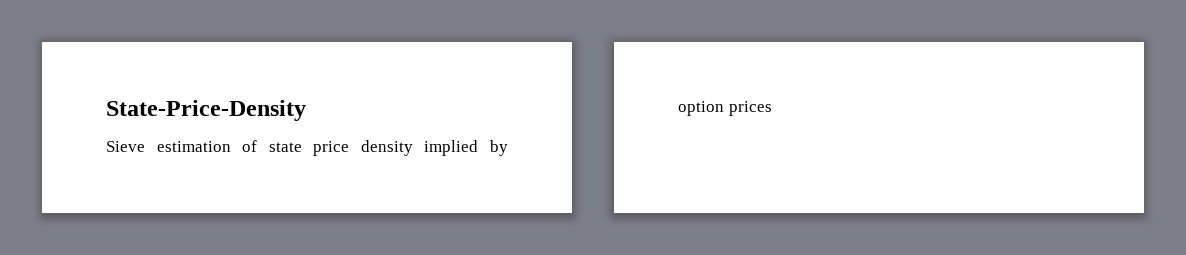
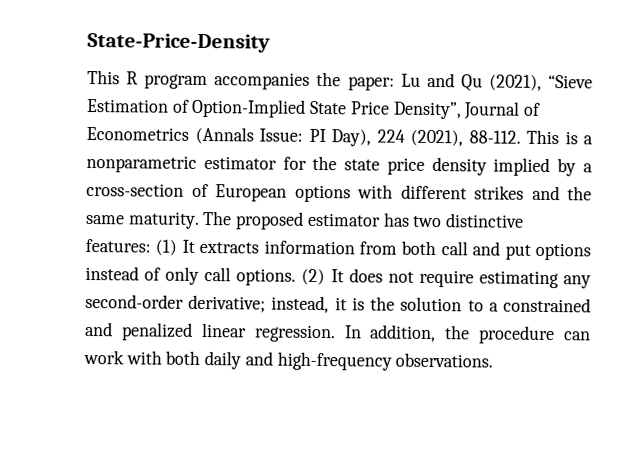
[106,140,258,152] Sieve estimation of -> [87,69,594,92] [86,98,542,120] [86,126,593,147] [86,154,338,173] This R program accompanies the paper: Lu and Qu (2021), “Sieve Estimation of Option-Implied State Price Density”, Journal of Econometrics (Annals Issue: PI Day), 224 (2021), 88-112. This is a nonparametric estimator for the
[678,101,772,116] option prices -> [583,163,593,173] [86,182,592,203] [86,210,525,230] [85,238,591,261] [85,265,591,289] [85,293,591,314] [85,321,591,345] [83,349,494,371] a cross-section of European options with different strikes and the same maturity. The proposed estimator has two distinctive features: (1) It extracts information from both call and put options instead of only call options. (2) It does not require estimating any second-order derivative; instead, it is the solution to a constrained and penalized linear regression. In addition, the procedure can work with both daily and high-frequency observations.

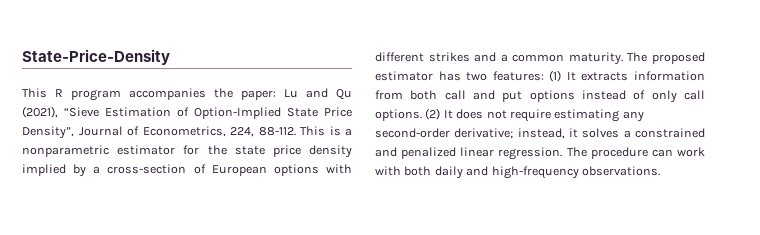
[86,126,463,147] Econometrics (Annals Issue: PI Day), 224 (2021), -> [142,126,254,137] Econometrics, 224,
[567,186,592,201] [86,214,125,225] the same -> [500,54,565,62] a common
[445,213,525,228] distinctive -> (488, 76) none
[351,296,484,312] is the solution to -> [582,128,620,138] solves
[344,324,471,343] In addition, the -> [566,147,587,157] The

